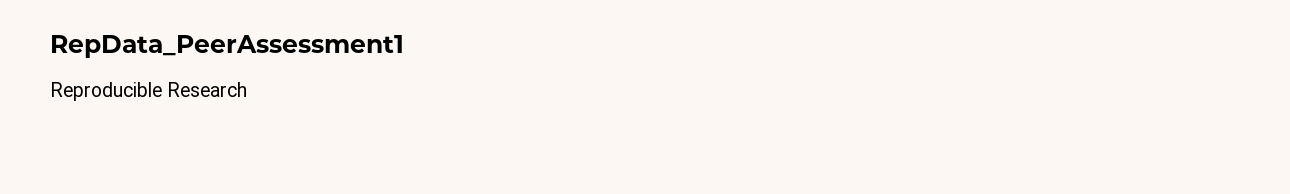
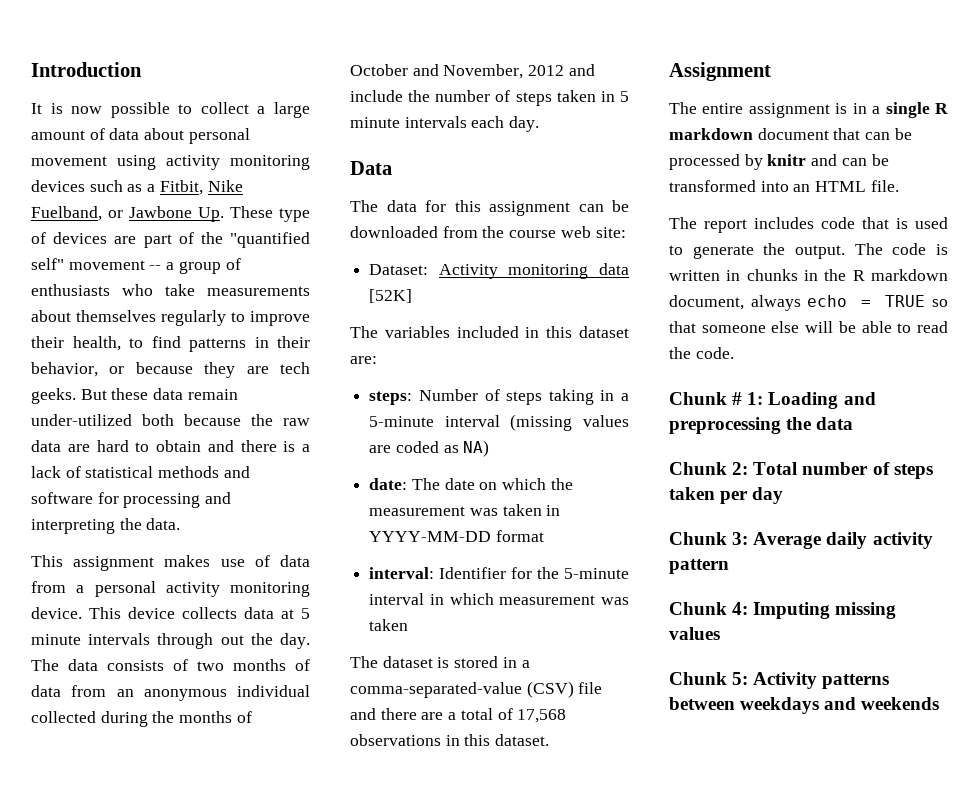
[50,35,404,58] [50,82,248,101] RepData_PeerAssessment1 // Reproducible Research -> [31,62,142,77] [31,102,310,118] [31,128,250,144] [31,155,310,170] [31,180,243,195] [31,206,310,222] [31,232,310,248] [31,258,241,274] [31,284,310,296] [31,310,310,326] [31,336,310,352] [31,362,310,378] [31,388,238,404] [31,414,310,426] [31,440,310,452] [31,466,250,478] [31,492,232,508] [31,518,181,534] [31,555,310,571] [31,581,310,597] [31,607,310,619] [31,633,310,649] [31,659,310,671] [31,685,310,701] [31,711,252,727] [350,64,595,79] [350,90,629,106] [350,116,540,132] [350,161,392,175] [350,200,629,216] [350,226,626,238] [369,263,629,279] [369,289,413,303] [350,326,629,338] [350,356,377,364] [369,389,629,405] [369,414,629,431] [369,440,490,457] [369,478,573,490] [369,504,561,516] [369,530,544,542] [369,567,629,579] [369,593,629,605] [369,619,409,631] [350,656,530,668] [350,681,603,698] [350,708,567,723] [350,734,550,746] [669,62,771,81] [669,102,948,118] [669,128,912,140] [669,154,889,170] [669,180,899,192] [669,217,948,233] [669,243,948,259] [669,269,948,281] [669,295,948,311] [669,321,948,333] [669,347,734,359] [669,392,876,409] [669,417,854,434] [669,462,933,479] [669,487,784,504] [669,532,933,549] [669,559,729,574] [669,602,897,619] [669,627,720,640] [669,672,890,689] [669,697,940,714] Introduction // It is now possible to collect a large amount of data about personal movement using activity monitoring devices such as a Fitbit, Nike Fuelband, or Jawbone Up. These type of devices are part of the "quantified self" movement -- a group of enthusiasts who take measurements about themselves regularly to improve their health, to find patterns in their behavior, or because they are tech geeks. But these data remain under-utilized both because the raw data are hard to obtain and there is a lack of statistical methods and software for processing and interpreting the data. // This assignment makes use of data from a personal activity monitoring device. This device collects data at 5 minute intervals through out the day. The data consists of two months of data from an anonymous individual collected during the months of October and November, 2012 and include the number of steps taken in 5 minute intervals each day. // Data // The data for this assignment can be downloaded from the course web site: // Dataset: Activity monitoring data [52K] // The variables included in this dataset are: // steps: Number of steps taking in a 5-minute interval (missing values are coded as NA) // date: The date on which the measurement was taken in YYYY-MM-DD format // interval: Identifier for the 5-minute interval in which measurement was taken // The dataset is stored in a comma-separated-value (CSV) file and there are a total of 17,568 observations in this dataset. // Assignment // The entire assignment is in a single R markdown document that can be processed by knitr and can be transformed into an HTML file. // The report includes code that is used to generate the output. The code is written in chunks in the R markdown document, always echo = TRUE so that someone else will be able to read the code. // Chunk # 1: Loading and preprocessing the data // Chunk 2: Total number of steps taken per day // Chunk 3: Average daily activity pattern // Chunk 4: Imputing missing values // Chunk 5: Activity patterns between weekdays and weekends

